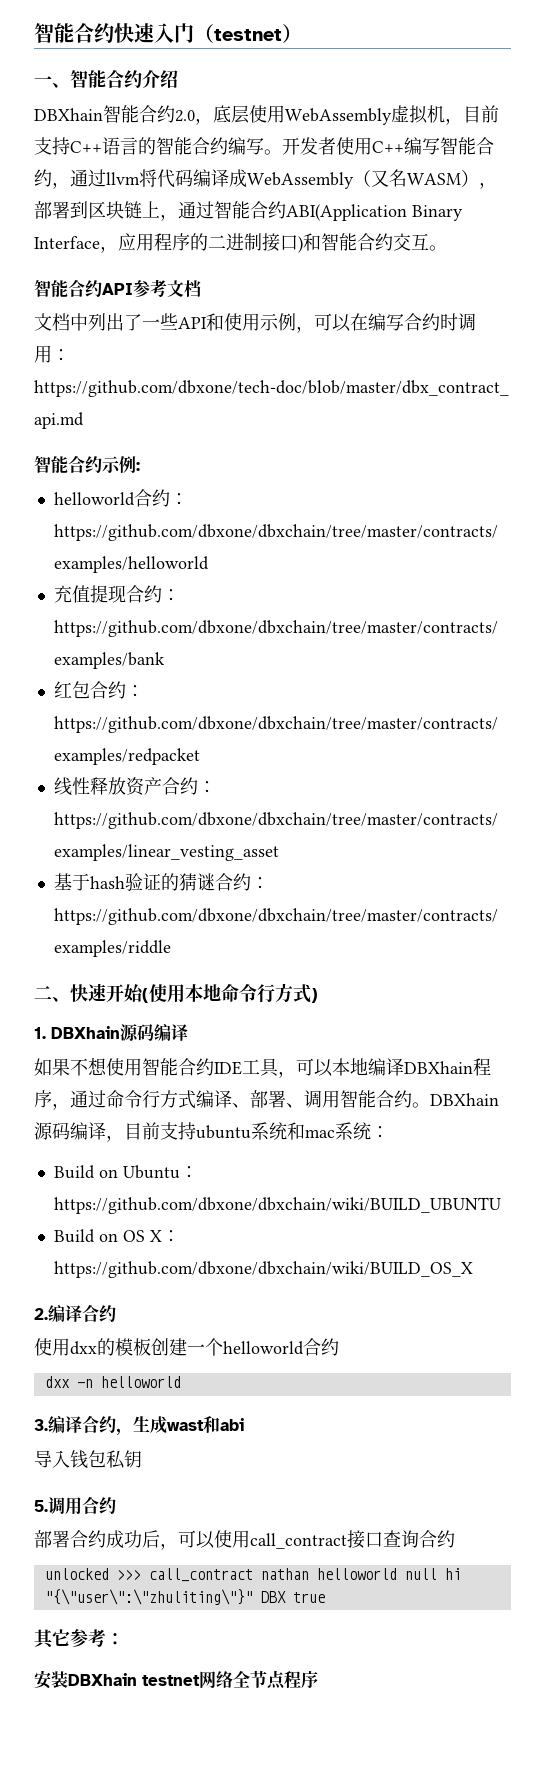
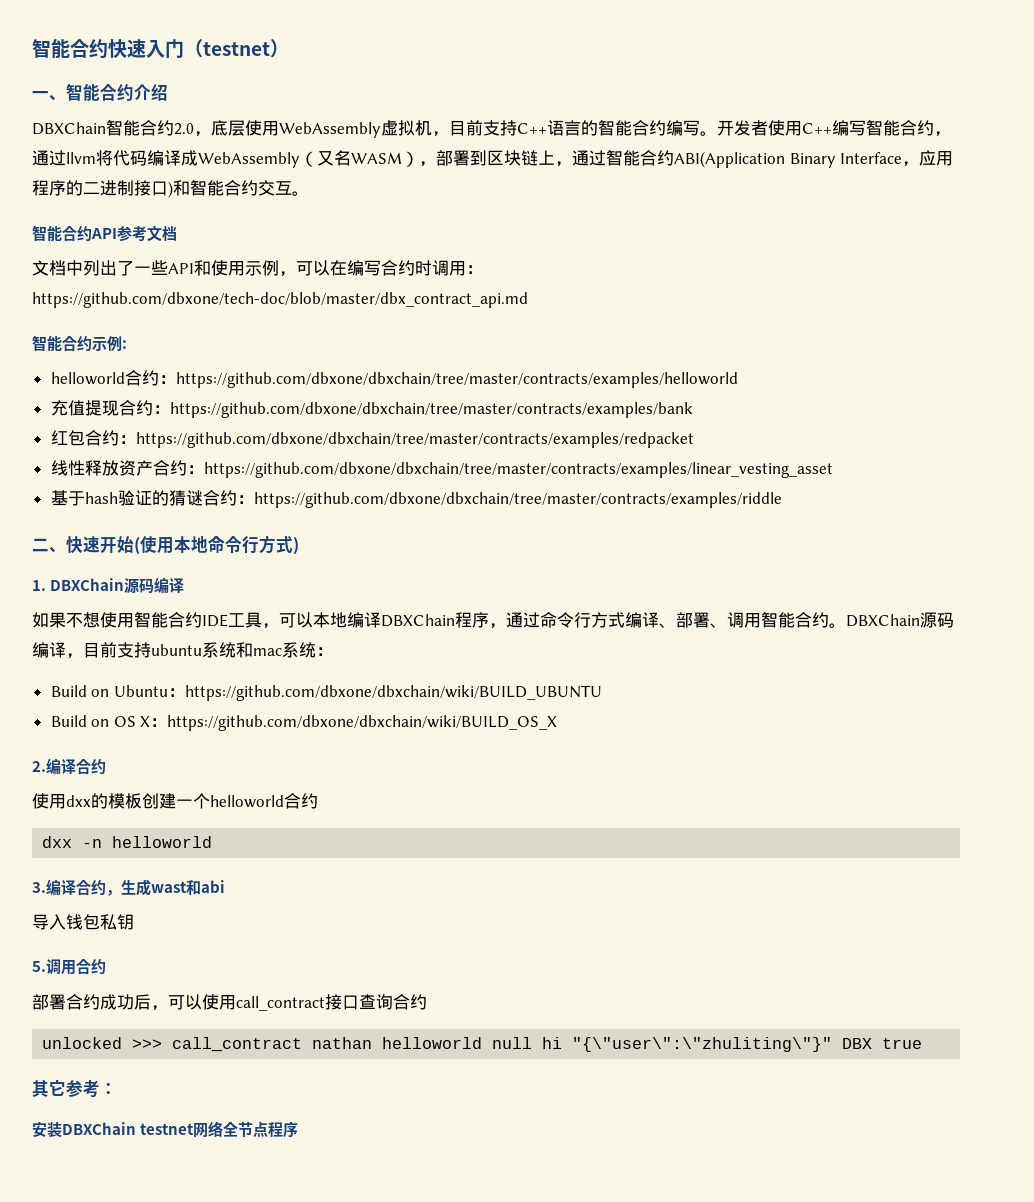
[34,108,103,121] DBXhain -> [32,122,106,135] DBXChain
[51,1026,120,1039] DBXhain -> [50,578,125,591] DBXChain
[404,1061,473,1074] DBXhain -> [381,614,455,627] DBXChain
[430,1093,499,1106] DBXhain -> [846,614,920,627] DBXChain
[68,1673,137,1686] DBXhain -> [62,1122,136,1135] DBXChain

